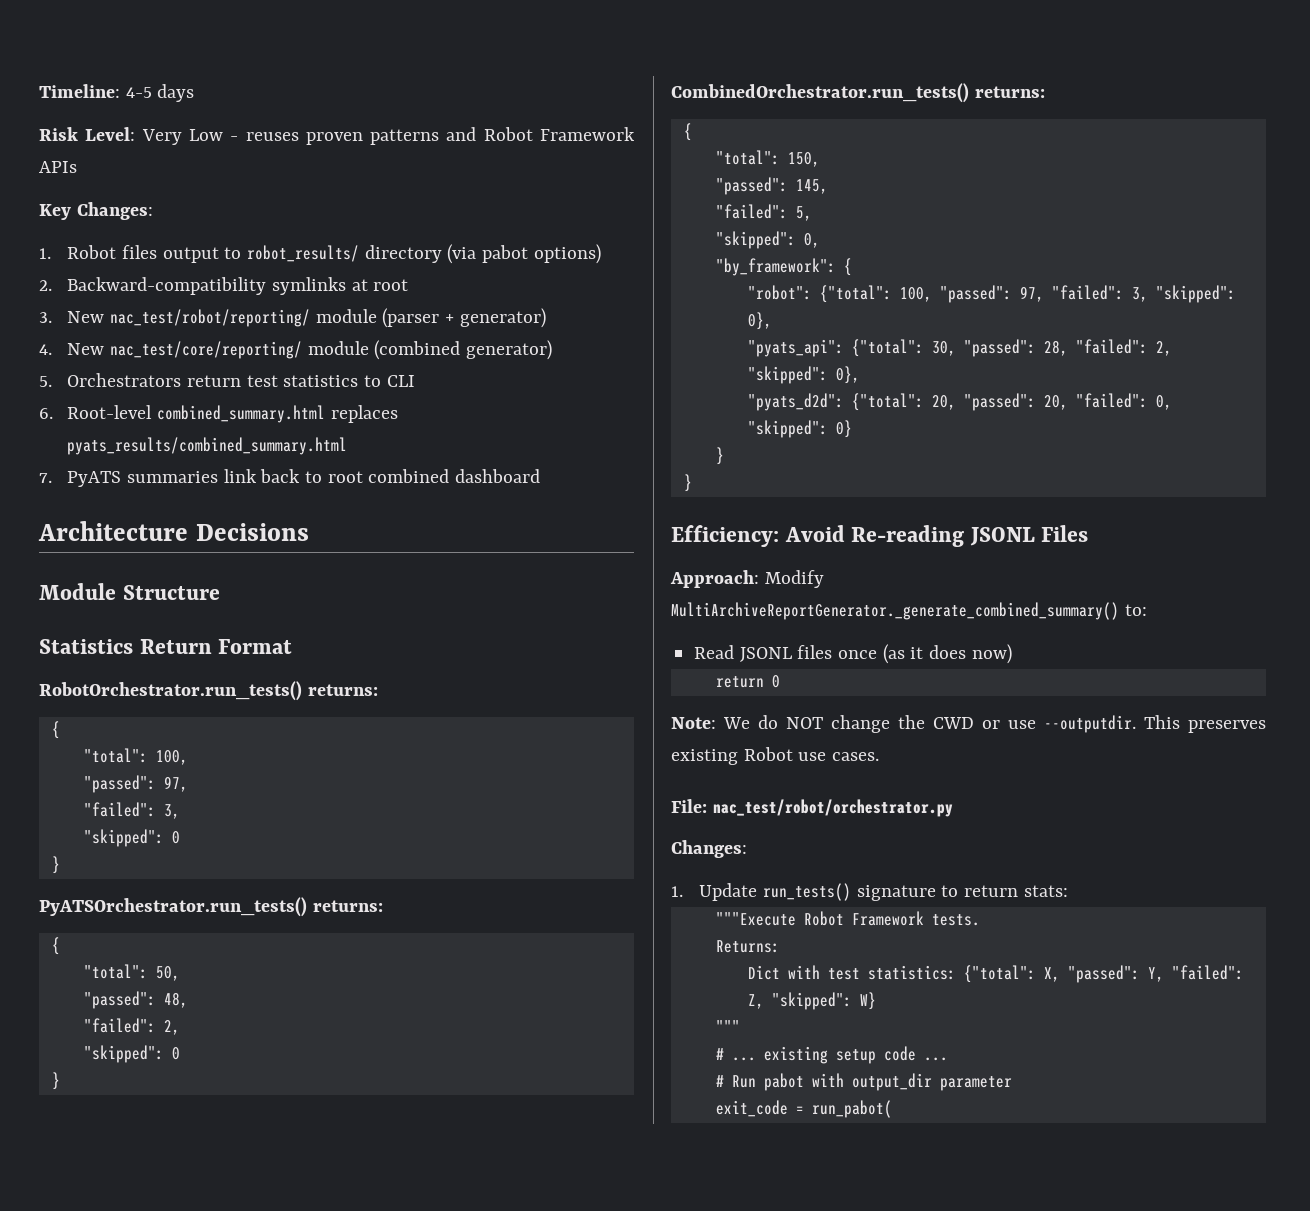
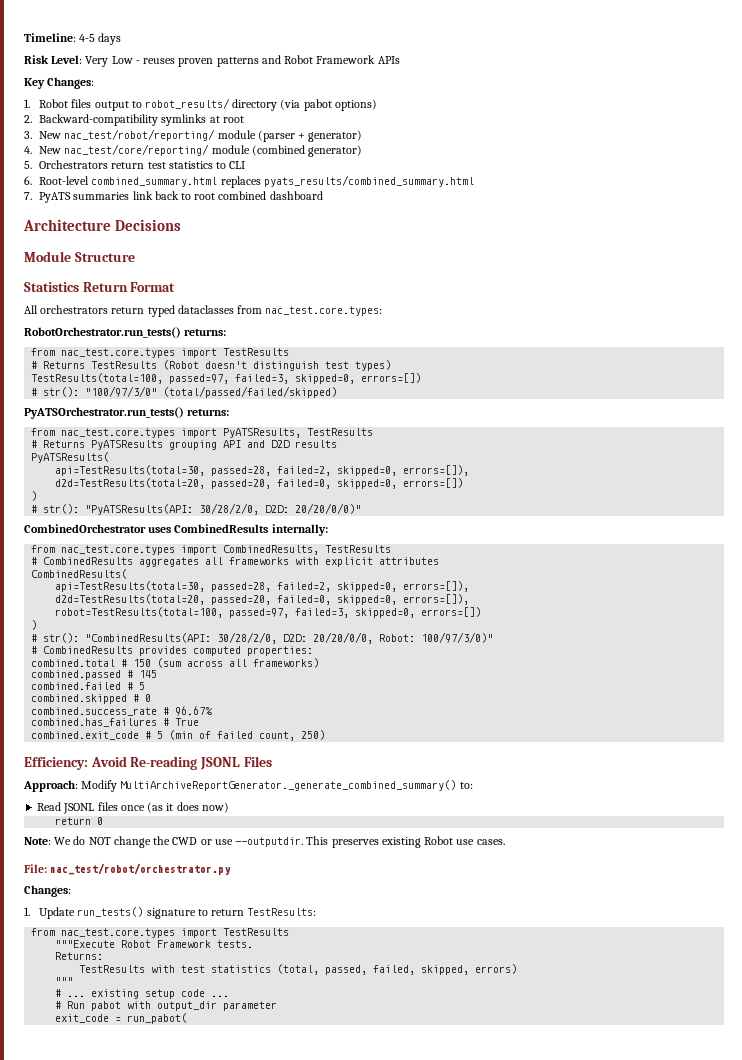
[39,681,378,701] [51,721,60,739] [83,748,188,765] [83,775,188,793] [83,802,180,819] [83,829,180,847] [51,856,60,874] [39,897,383,917] [51,937,60,955] [83,964,180,981] [83,991,188,1009] [83,1018,180,1035] [83,1045,180,1063] [51,1072,60,1090] [671,83,1045,103] [683,123,692,141] [715,150,820,167] [715,177,828,195] [715,204,812,221] [715,231,820,249] [715,258,852,276] [747,285,1236,303] [747,312,772,330] [747,339,1172,357] [747,366,860,384] [747,393,1172,411] [747,420,852,438] [715,447,724,465] [683,474,692,492] RobotOrchestrator.run_tests() returns: // { // "total": 100, // "passed": 97, // "failed": 3, // "skipped": 0 // } // PyATSOrchestrator.run_tests() returns: // { // "total": 50, // "passed": 48, // "failed": 2, // "skipped": 0 // } // CombinedOrchestrator.run_tests() returns: // { // "total": 150, // "passed": 145, // "failed": 5, // "skipped": 0, // "by_framework": { // "robot": {"total": 100, "passed": 97, "failed": 3, "skipped": 0}, // "pyats_api": {"total": 30, "passed": 28, "failed": 2, "skipped": 0}, // "pyats_d2d": {"total": 20, "passed": 20, "failed": 0, "skipped": 0} // } // } -> [24,305,383,317] [24,327,227,338] [31,348,290,358] [31,360,392,371] [31,373,422,384] [31,386,338,398] [24,407,230,419] [31,428,374,438] [31,440,338,450] [31,452,110,463] [55,465,470,476] [55,478,464,489] [31,491,38,501] [31,503,362,515] [24,524,328,536] [31,545,392,555] [31,557,440,567] [31,569,128,579] [55,581,470,592] [55,594,470,605] [55,607,482,618] [31,620,38,630] [31,632,494,644] [31,646,314,656] [31,658,320,668] [31,670,158,680] [31,682,146,690] [31,694,152,704] [31,706,214,716] [31,718,200,727] [31,730,326,741] All orchestrators return typed dataclasses from nac_test.core.types: // RobotOrchestrator.run_tests() returns: // from nac_test.core.types import TestResults // # Returns TestResults (Robot doesn't distinguish test types) // TestResults(total=100, passed=97, failed=3, skipped=0, errors=[]) // # str(): "100/97/3/0" (total/passed/failed/skipped) // PyATSOrchestrator.run_tests() returns: // from nac_test.core.types import PyATSResults, TestResults // # Returns PyATSResults grouping API and D2D results // PyATSResults( // api=TestResults(total=30, passed=28, failed=2, skipped=0, errors=[]), // d2d=TestResults(total=20, passed=20, failed=0, skipped=0, errors=[]) // ) // # str(): "PyATSResults(API: 30/28/2/0, D2D: 20/20/0/0)" // CombinedOrchestrator uses CombinedResults internally: // from nac_test.core.types import CombinedResults, TestResults // # CombinedResults aggregates all frameworks with explicit attributes // CombinedResults( // api=TestResults(total=30, passed=28, failed=2, skipped=0, errors=[]), // d2d=TestResults(total=20, passed=20, failed=0, skipped=0, errors=[]), // robot=TestResults(total=100, passed=97, failed=3, skipped=0, errors=[]) // ) // # str(): "CombinedResults(API: 30/28/2/0, D2D: 20/20/0/0, Robot: 100/97/3/0)" // # CombinedResults provides computed properties: // combined.total # 150 (sum across all frameworks) // combined.passed # 145 // combined.failed # 5 // combined.skipped # 0 // combined.success_rate # 96.67% // combined.has_failures # True // combined.exit_code # 5 (min of failed count, 250)
[1023,885,1068,897] stats: -> [247,908,317,916] [31,928,290,938] TestResults: // from nac_test.core.types import TestResults
[747,965,780,980] Dict -> [79,965,146,973] TestResults
[867,965,1244,983] [747,992,876,1010] statistics: {"total": X, "passed": Y, "failed": Z, "skipped": W} -> [211,964,518,975] statistics (total, passed, failed, skipped, errors)

